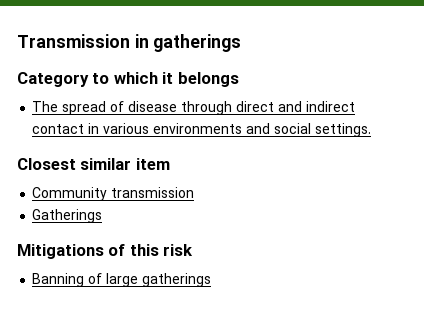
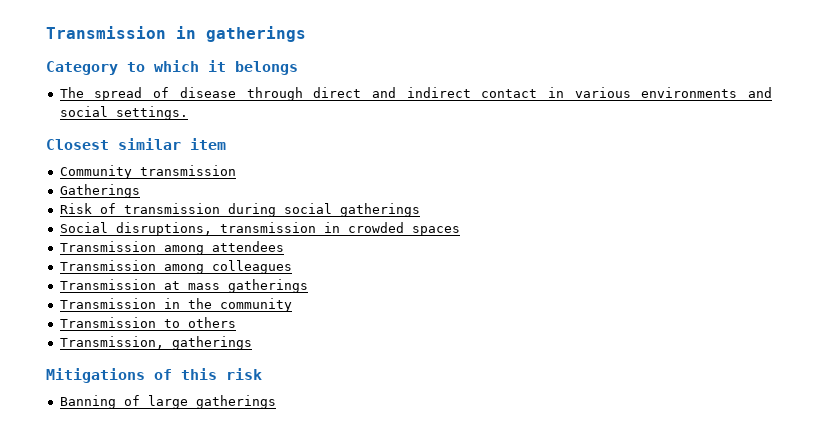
(103, 216) none -> [59,203,420,217] [59,222,460,236] [59,241,284,255] [59,260,292,274] [59,279,308,293] [59,298,292,312] [59,317,236,328] [59,336,252,350] // Risk of transmission during social gatherings // Social disruptions, transmission in crowded spaces // Transmission among attendees // Transmission among colleagues // Transmission at mass gatherings // Transmission in the community // Transmission to others // Transmission, gatherings

